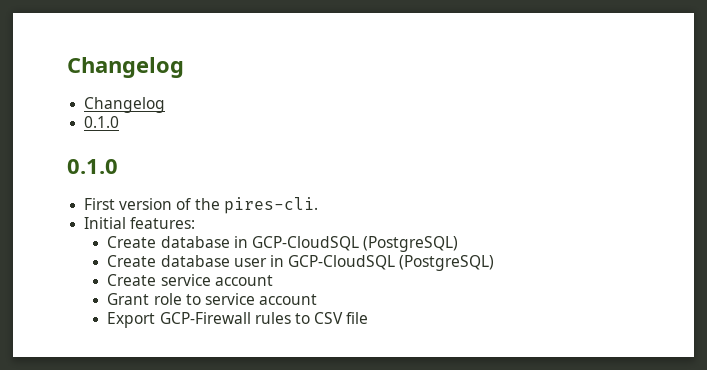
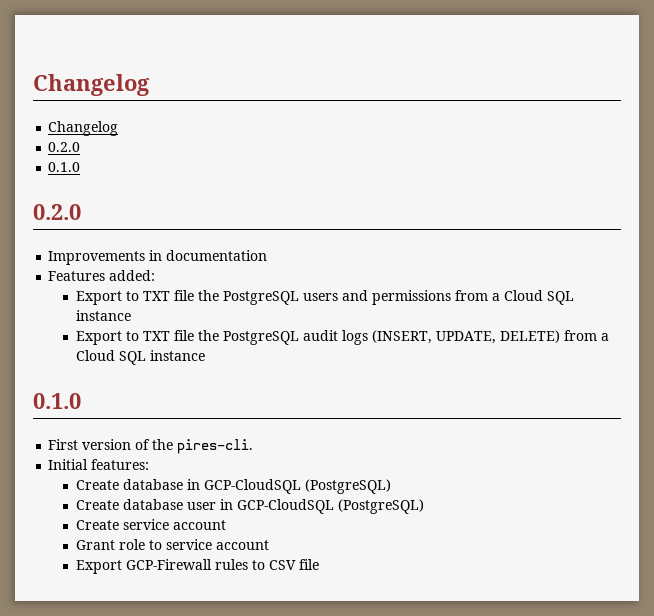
[84,116,120,128] // 0.1.0 -> [48,142,81,152] [48,162,81,172] [33,204,81,220] [48,250,268,265] [48,270,156,281] [75,290,574,305] [75,310,131,321] [75,330,609,345] [75,350,205,365] // 0.2.0 // 0.1.0 // 0.2.0 // Improvements in documentation // Features added: // Export to TXT file the PostgreSQL users and permissions from a Cloud SQL instance // Export to TXT file the PostgreSQL audit logs (INSERT, UPDATE, DELETE) from a Cloud SQL instance

